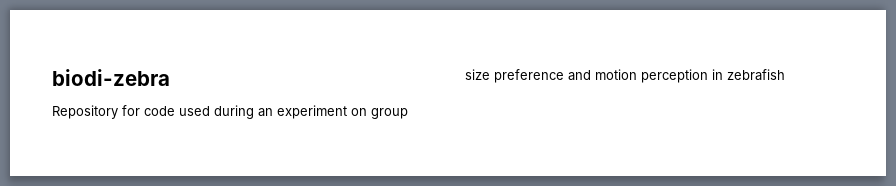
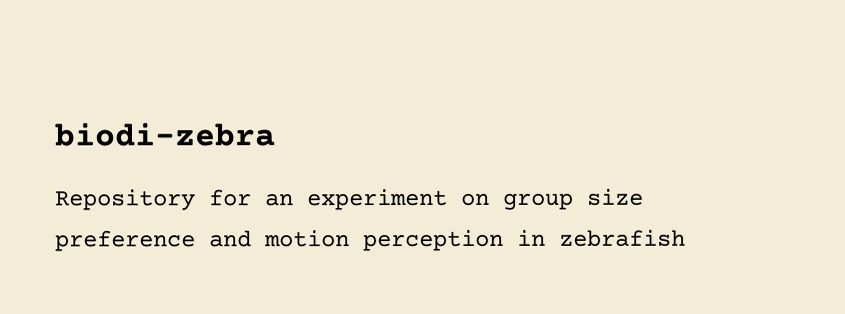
[144,105,254,119] code used during -> (252, 198) none

